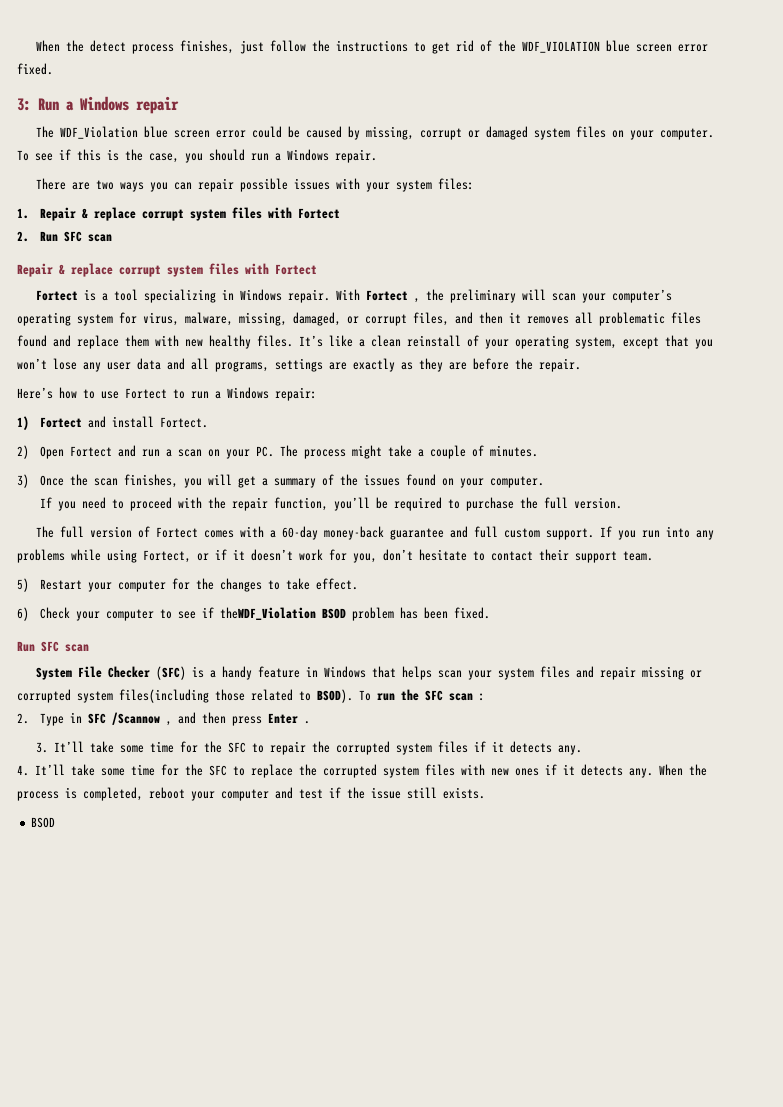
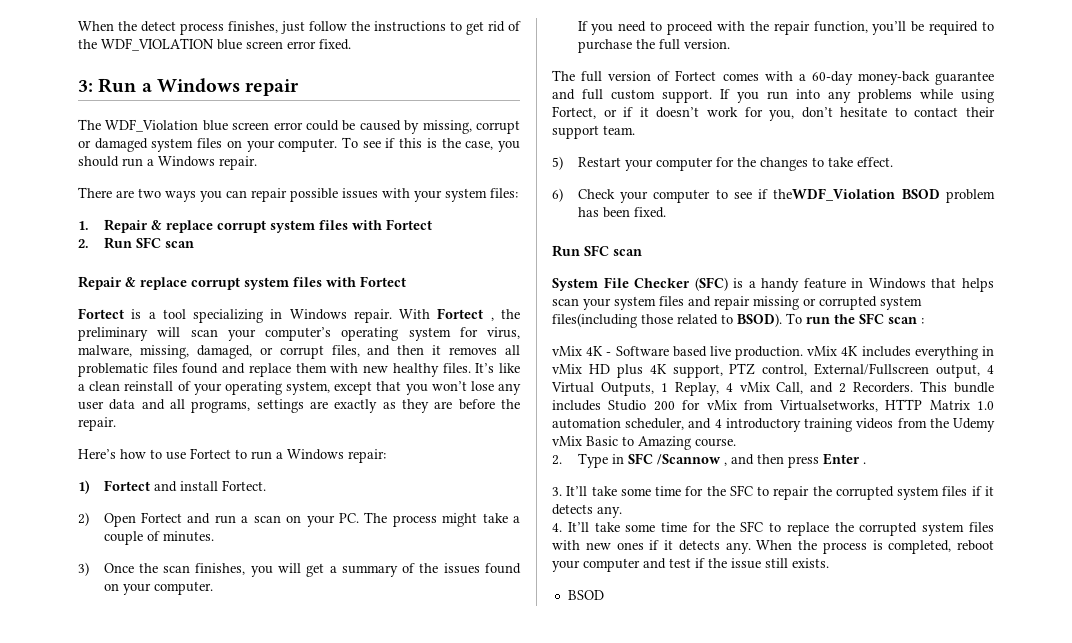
(485, 697) none -> [552,346,994,360] [552,363,994,378] [551,381,995,396] [552,399,995,412] [552,418,995,432] [552,436,736,450] // vMix 4K - Software based live production. vMix 4K includes everything in vMix HD plus 4K support, PTZ control, External/Fullscreen output, 4 Virtual Outputs, 1 Replay, 4 vMix Call, and 2 Recorders. This bundle includes Studio 200 for vMix from Virtualsetworks, HTTP Matrix 1.0 automation scheduler, and 4 introductory training videos from the Udemy vMix Basic to Amazing course.

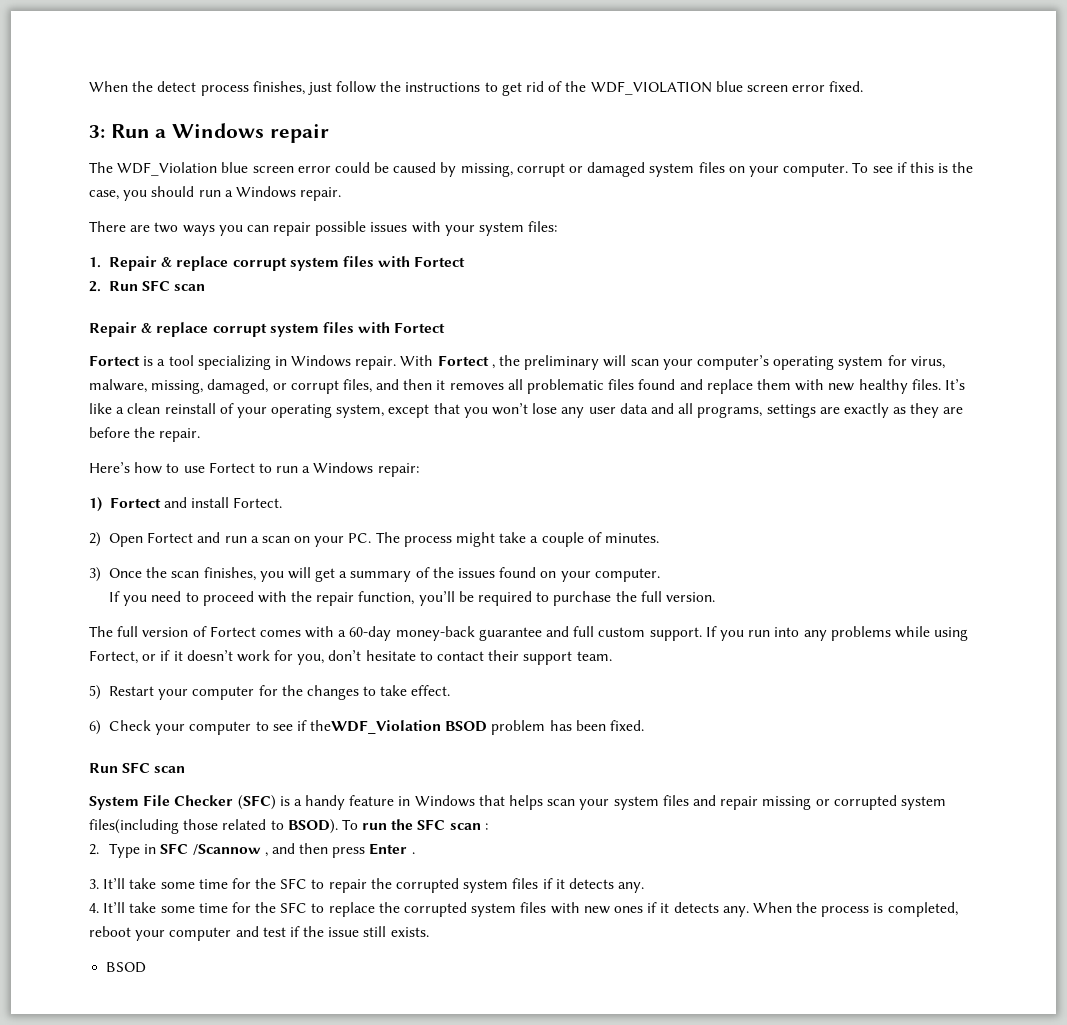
[552,346,994,360] [552,363,994,378] [551,381,995,396] [552,399,995,412] [552,418,995,432] [552,436,736,450] // vMix 4K - Software based live production. vMix 4K includes everything in vMix HD plus 4K support, PTZ control, External/Fullscreen output, 4 Virtual Outputs, 1 Replay, 4 vMix Call, and 2 Recorders. This bundle includes Studio 200 for vMix from Virtualsetworks, HTTP Matrix 1.0 automation scheduler, and 4 introductory training videos from the Udemy vMix Basic to Amazing course. -> (488, 826) none

